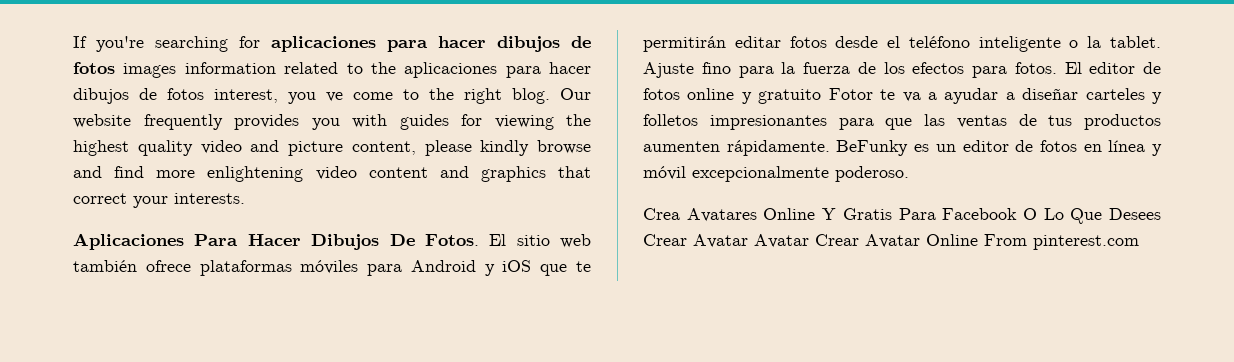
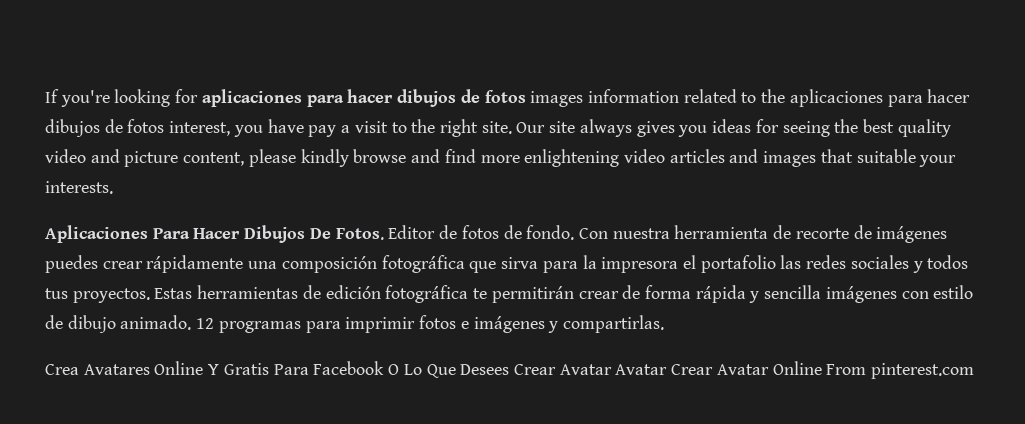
[155,36,228,52] searching -> [114,89,171,107] looking
[326,88,591,104] [73,114,591,130] [73,140,129,156] ve come to the right blog. Our website frequently provides you with guides for viewing the highest -> [267,119,894,137] have pay a visit to the right site. Our site always gives you ideas for seeing the best
[368,166,591,182] [73,193,127,204] content and graphics that correct -> [669,149,916,167] articles and images that suitable
[489,234,591,248] [73,260,591,276] [643,36,1161,52] [643,62,1161,78] [643,88,1162,104] [643,114,1161,130] [643,140,1162,156] [643,166,909,182] El sitio web también ofrece plataformas móviles para Android y iOS que te permitirán editar fotos desde el teléfono inteligente o la tablet. Ajuste fino para la fuerza de los efectos para fotos. El editor de fotos online y gratuito Fotor te va a ayudar a diseñar carteles y folletos impresionantes para que las ventas de tus productos aumenten rápidamente. BeFunky es un editor de fotos en línea y móvil excepcionalmente poderoso. -> [388,225,948,243] [45,255,969,273] [45,285,974,303] [45,315,664,333] Editor de fotos de fondo. Con nuestra herramienta de recorte de imágenes puedes crear rápidamente una composición fotográfica que sirva para la impresora el portafolio las redes sociales y todos tus proyectos. Estas herramientas de edición fotográfica te permitirán crear de forma rápida y sencilla imágenes con estilo de dibujo animado. 12 programas para imprimir fotos e imágenes y compartirlas.

